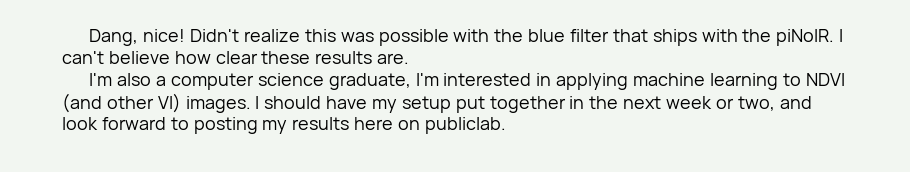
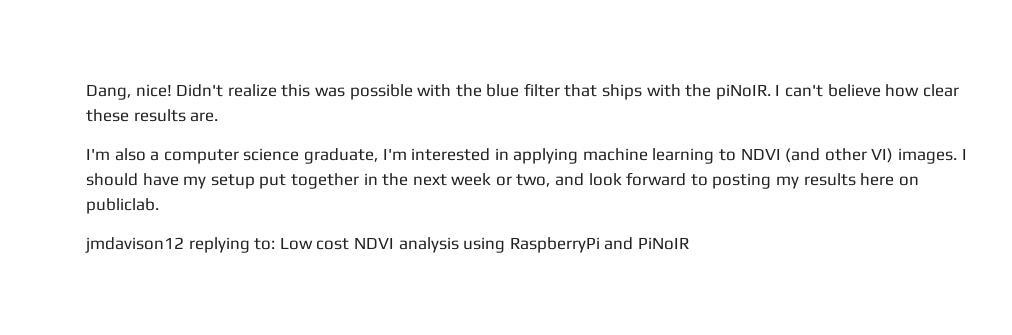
(506, 125) none -> [85,237,689,253] // jmdavison12 replying to: Low cost NDVI analysis using RaspberryPi and PiNoIR

